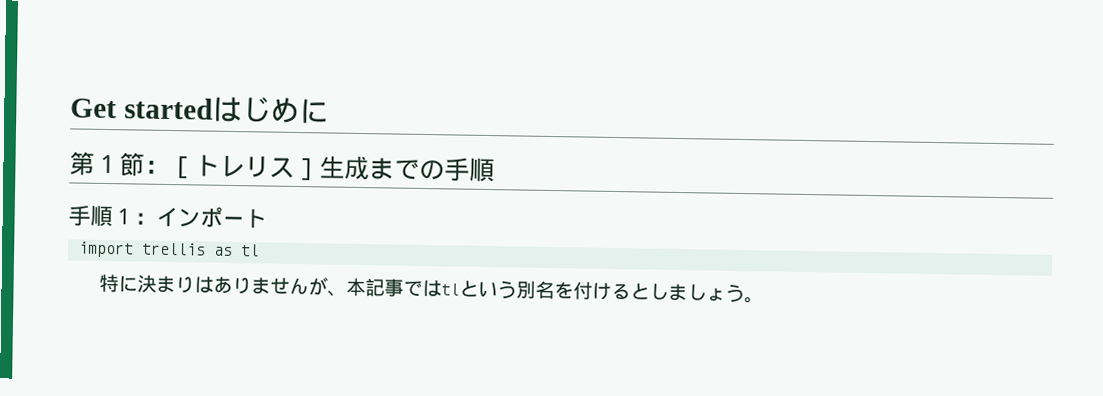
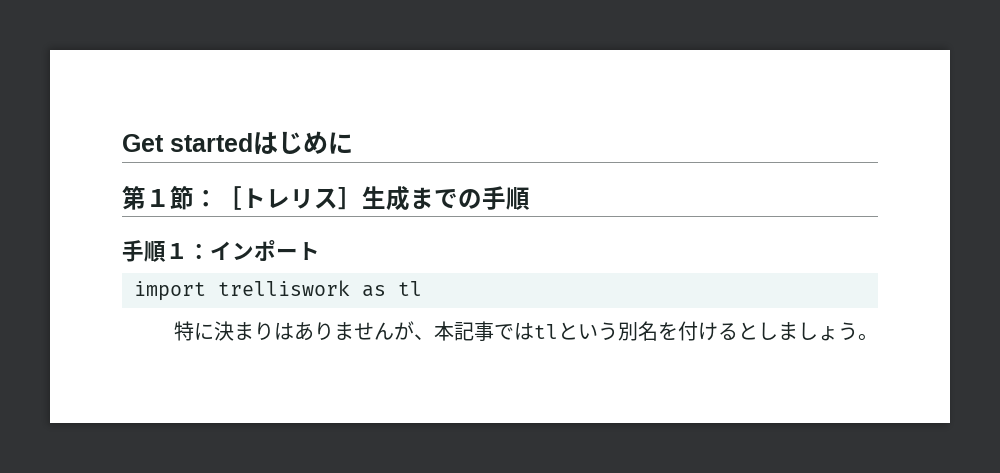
[142,242,207,256] trellis -> [218,280,350,296] trelliswork

